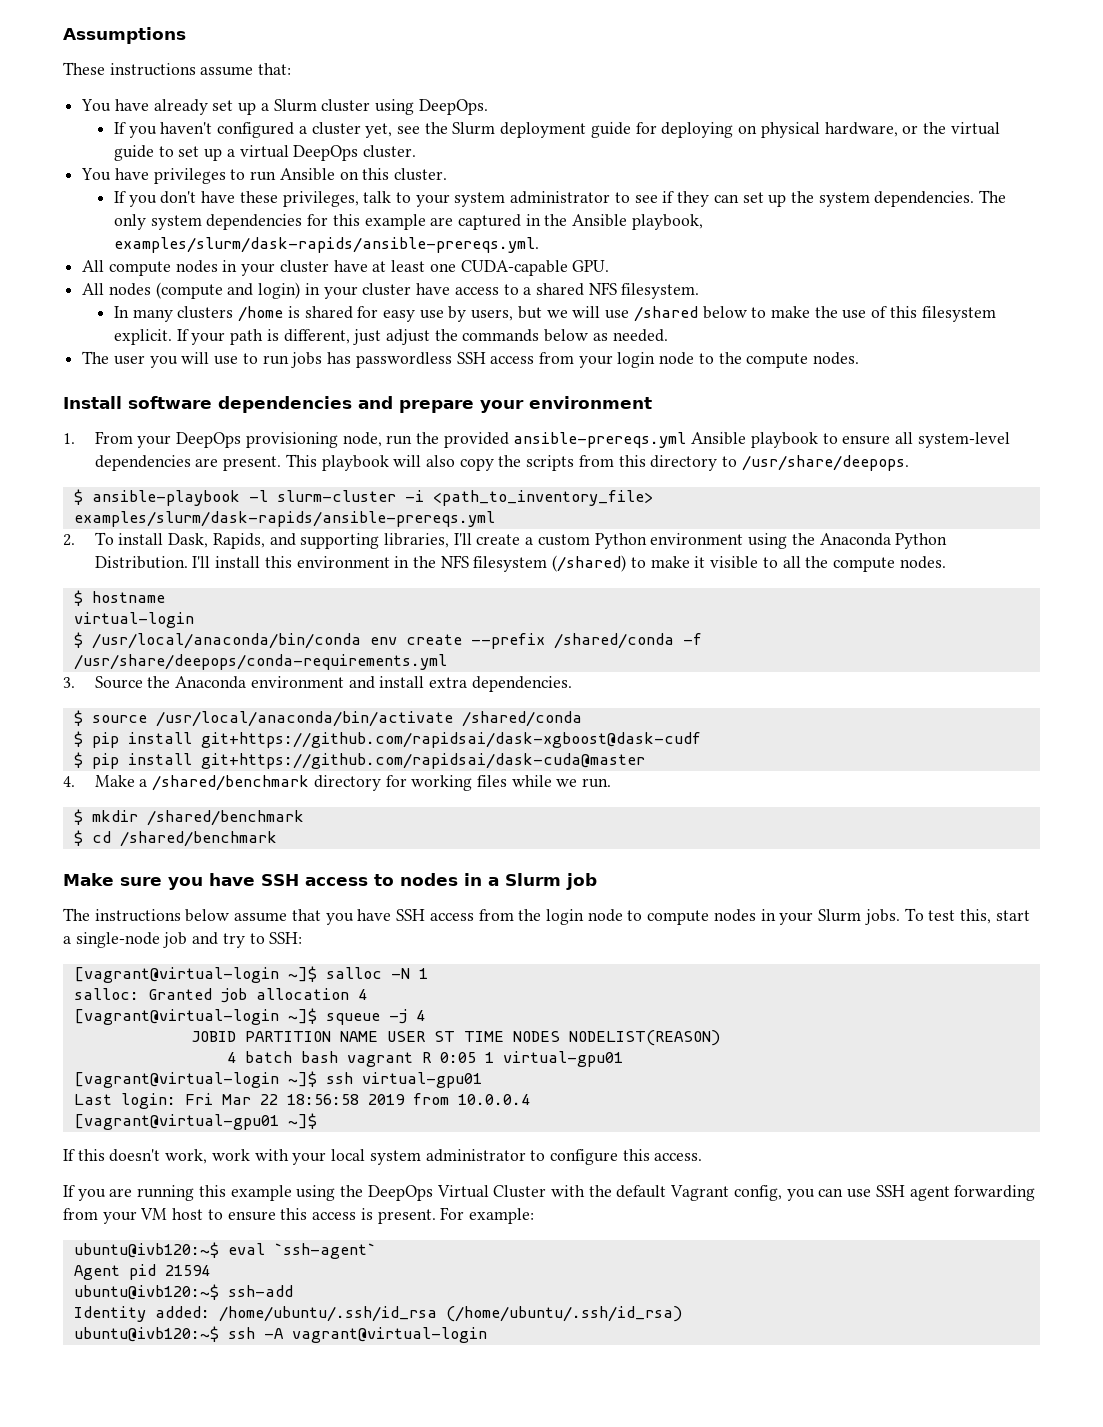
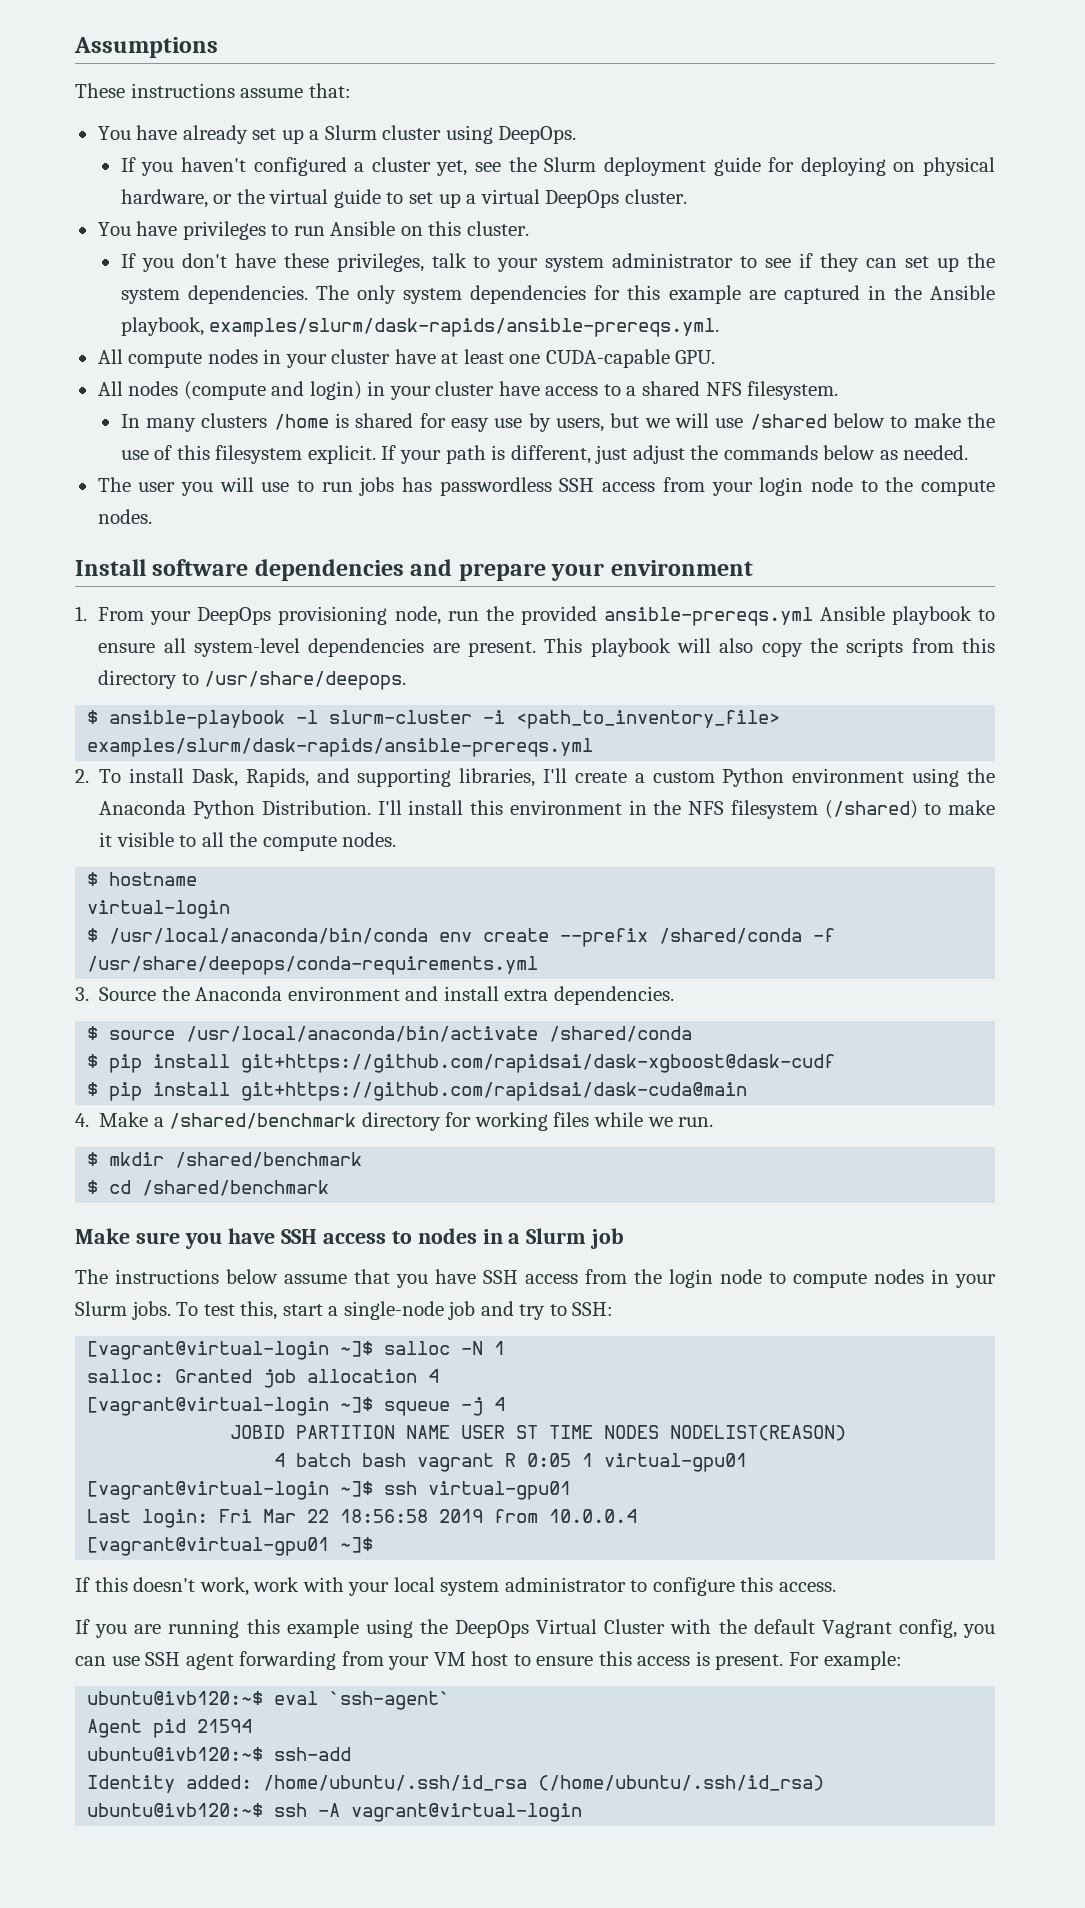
[200,753,645,769] git+https://github.com/rapidsai/dask-cuda@master -> [241,1082,748,1101] git+https://github.com/rapidsai/dask-cuda@main

